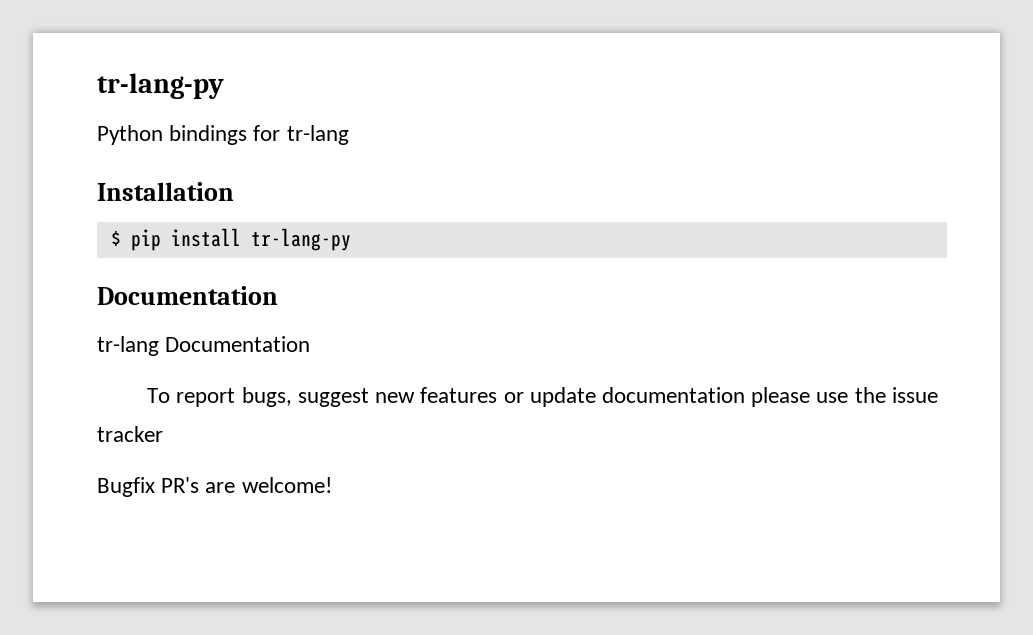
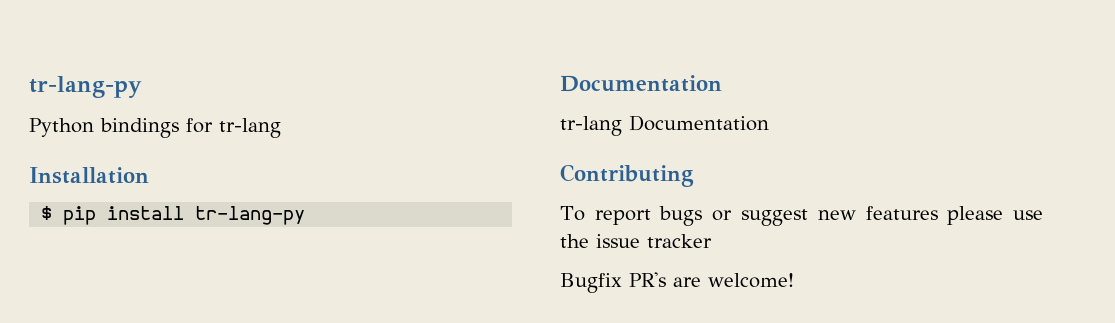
(311, 344) none -> [560,164,694,187] // Contributing
[241,387,292,407] bugs, -> [659,206,733,226] bugs or
[503,387,745,407] or update documentation -> (938, 213) none

